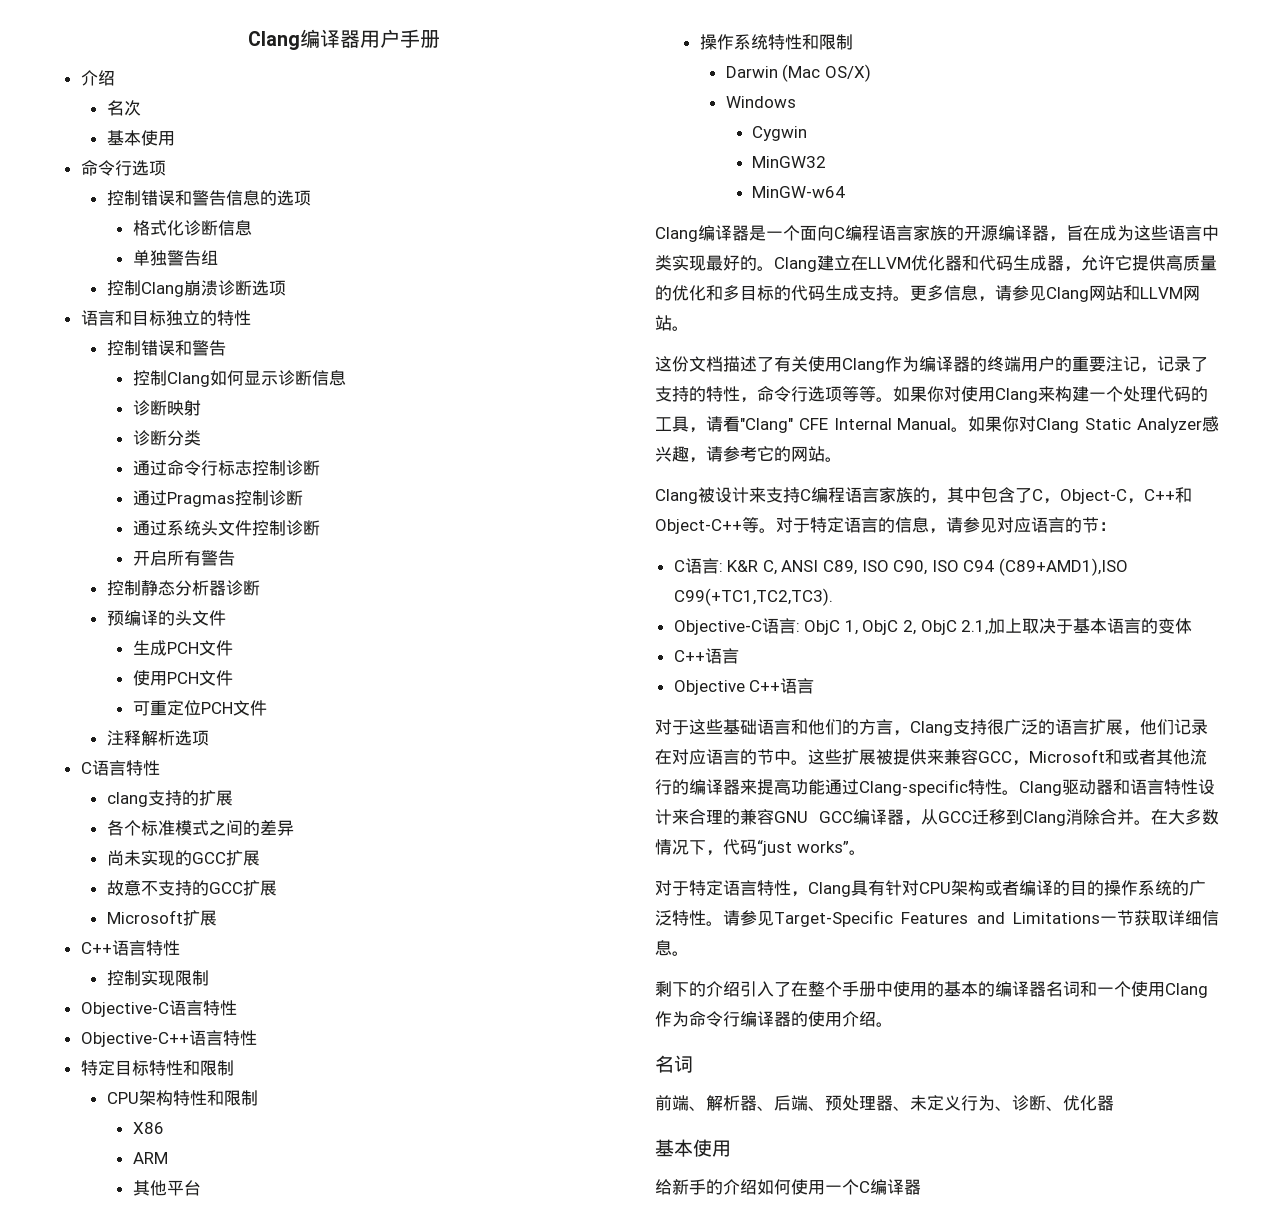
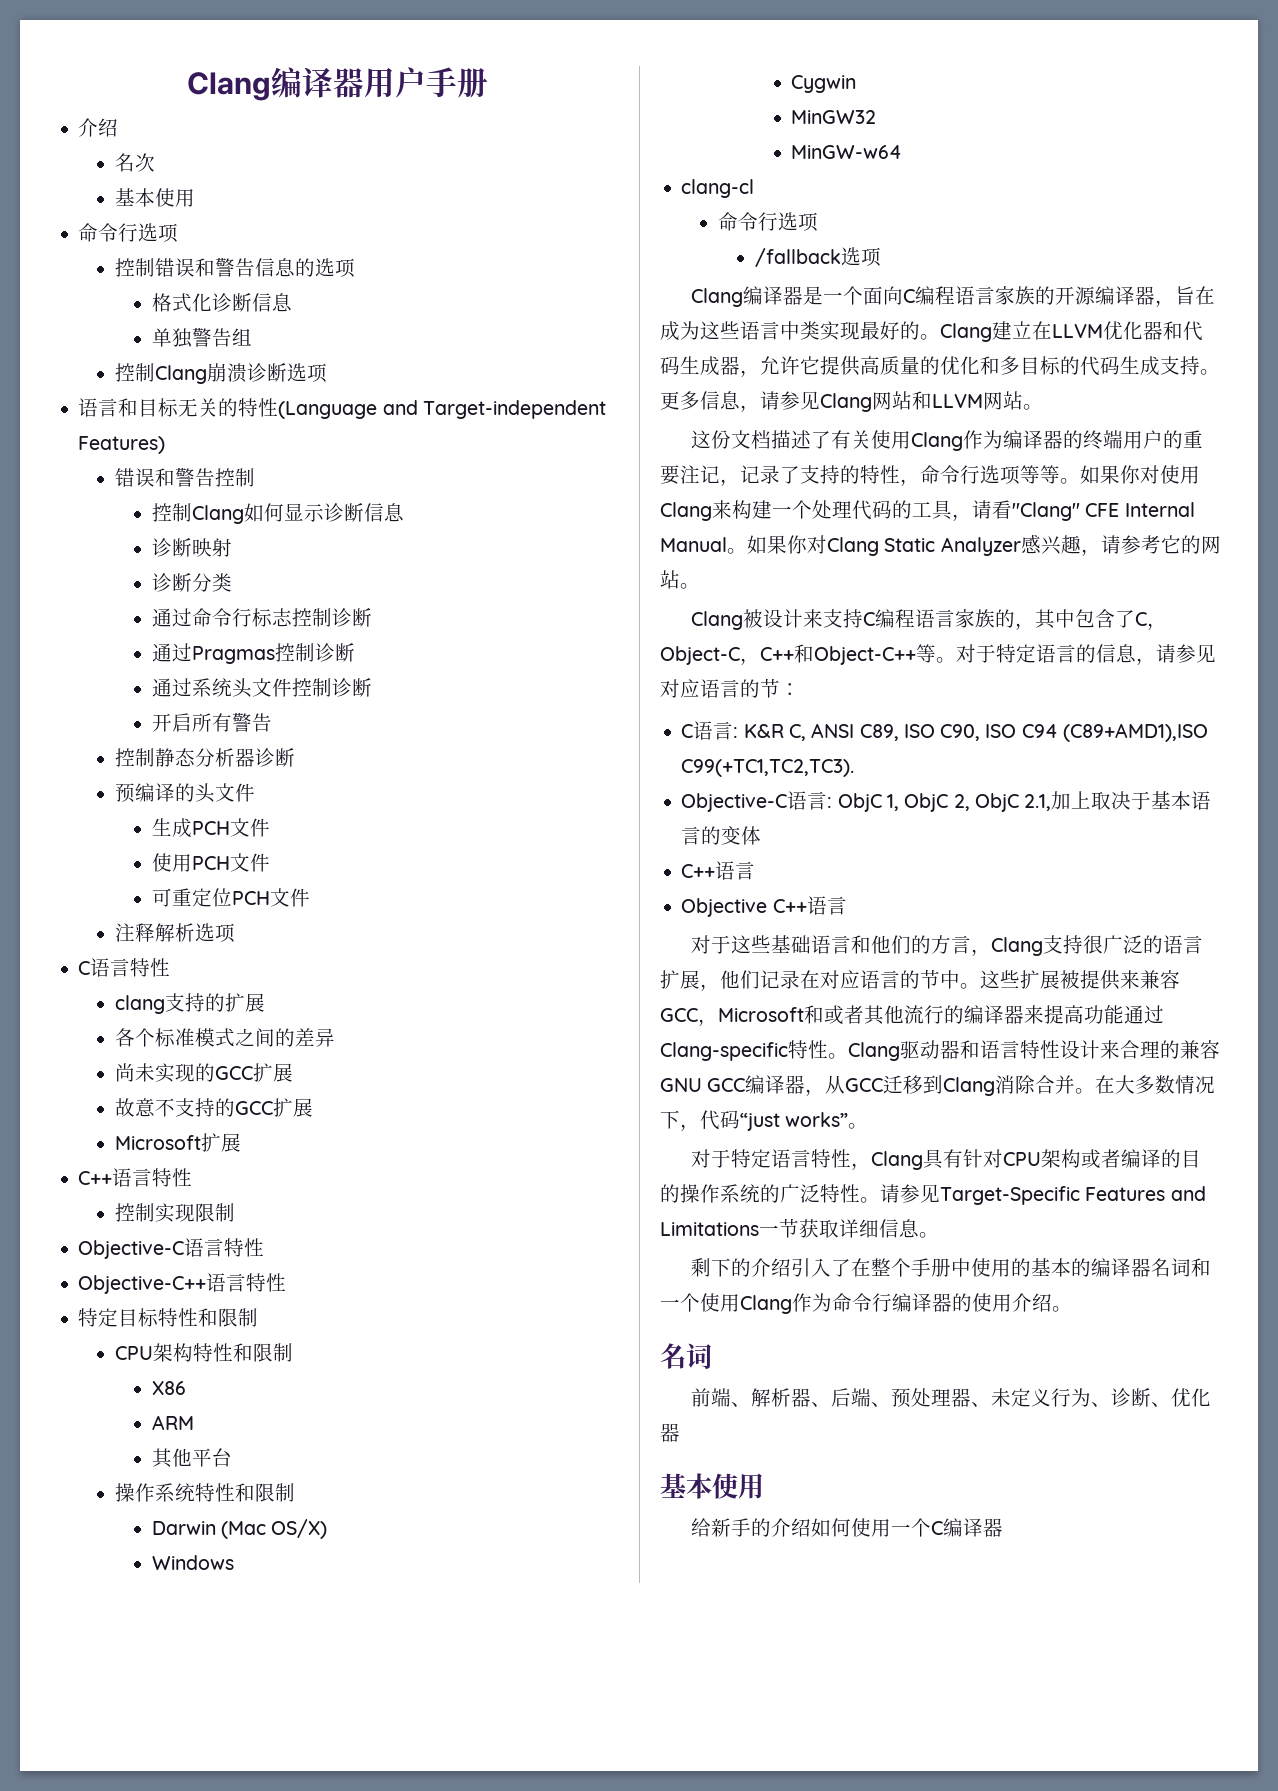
[165,310,251,326] [106,340,226,356] 独立的特性 // 控制错误和警告 -> [178,398,606,419] [78,436,166,454] [114,467,255,487] 无关的特性(Language and Target-independent Features) // 错误和警告控制
(845, 192) none -> [681,179,755,198] [717,212,818,232] [754,247,881,267] // clang-cl // 命令行选项 // /fallback选项

